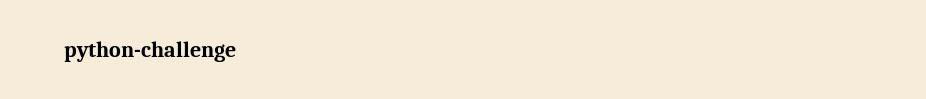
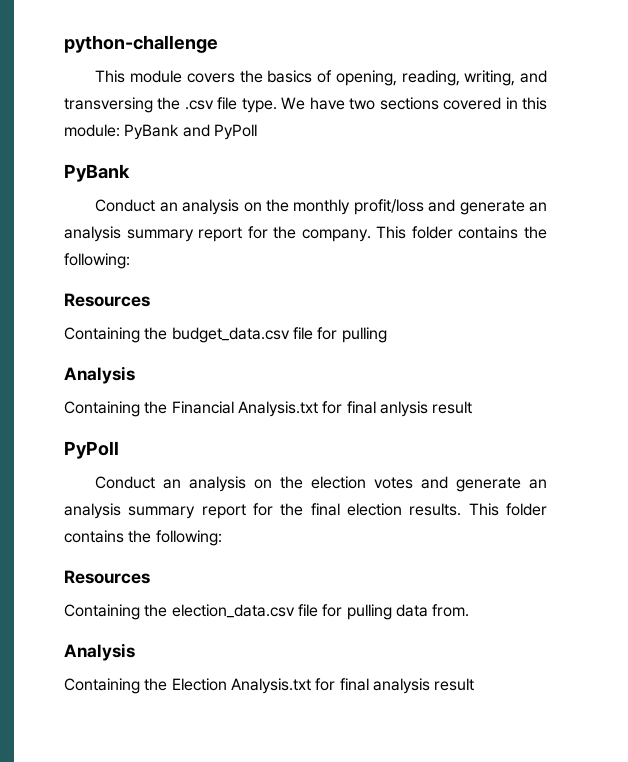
(236, 51) none -> [95,70,547,86] [64,97,547,113] [64,124,257,140] [64,164,130,182] [95,199,547,215] [64,226,547,242] [64,253,130,269] [64,293,150,307] [64,327,387,343] [64,366,135,384] [64,401,473,417] [64,441,119,459] [95,476,547,492] [64,503,547,519] [64,530,222,546] [64,570,150,584] [64,604,470,620] [64,643,135,661] [64,678,475,694] // This module covers the basics of opening, reading, writing, and transversing the .csv file type. We have two sections covered in this module: PyBank and PyPoll // PyBank // Conduct an analysis on the monthly profit/loss and generate an analysis summary report for the company. This folder contains the following: // Resources // Containing the budget_data.csv file for pulling // Analysis // Containing the Financial Analysis.txt for final anlysis result // PyPoll // Conduct an analysis on the election votes and generate an analysis summary report for the final election results. This folder contains the following: // Resources // Containing the election_data.csv file for pulling data from. // Analysis // Containing the Election Analysis.txt for final analysis result

